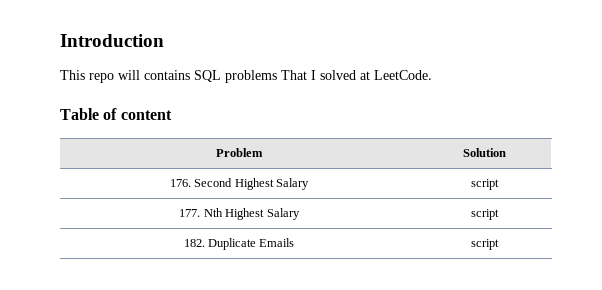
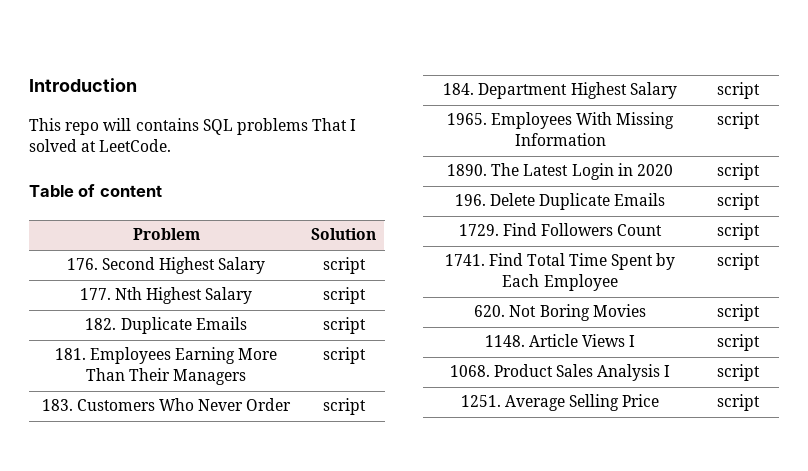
(499, 244) none -> [54,347,278,364] [85,368,247,385] [322,347,366,364] [41,398,292,411] [322,398,366,415] [443,82,677,99] [716,82,760,99] [446,112,675,129] [514,133,606,146] [716,112,760,129] [447,163,673,180] [716,163,760,180] [454,193,666,210] [716,193,760,210] [458,223,663,236] [716,223,760,240] [444,253,676,270] [502,274,618,291] [716,253,760,270] [474,304,646,321] [716,304,760,321] [484,334,636,347] [716,334,760,351] [449,364,671,381] [716,364,760,381] [460,394,660,411] [716,394,760,411] // 181. Employees Earning More Than Their Managers | script // 183. Customers Who Never Order | script // 184. Department Highest Salary | script // 1965. Employees With Missing Information | script // 1890. The Latest Login in 2020 | script // 196. Delete Duplicate Emails | script // 1729. Find Followers Count | script // 1741. Find Total Time Spent by Each Employee | script // 620. Not Boring Movies | script // 1148. Article Views I | script // 1068. Product Sales Analysis I | script // 1251. Average Selling Price | script

